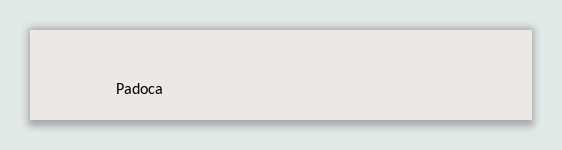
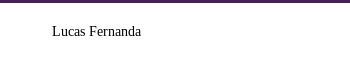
[116,83,163,94] Padoca -> [52,26,142,36] Lucas Fernanda

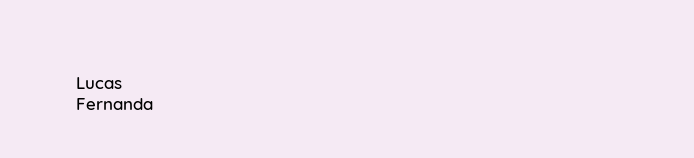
(85, 31) none -> (122, 83) //

